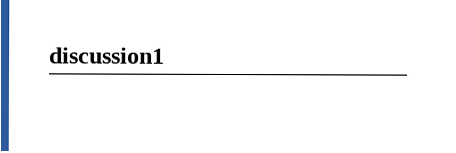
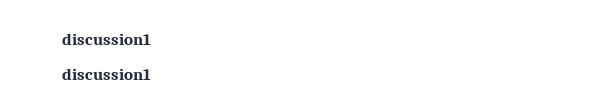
[49,47,165,64] discussion1 -> [62,33,151,45] [62,68,151,80] discussion1 // discussion1

